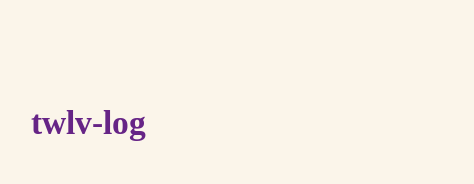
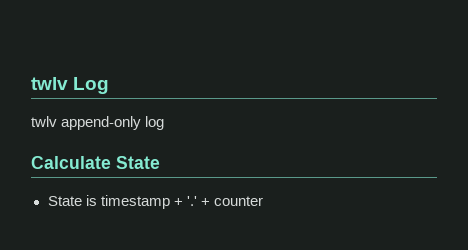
[31,110,146,141] twlv-log -> [31,77,110,94] [31,116,165,130] [31,156,160,169] [47,195,263,209] twlv Log // twlv append-only log // Calculate State // State is timestamp + '.' + counter

